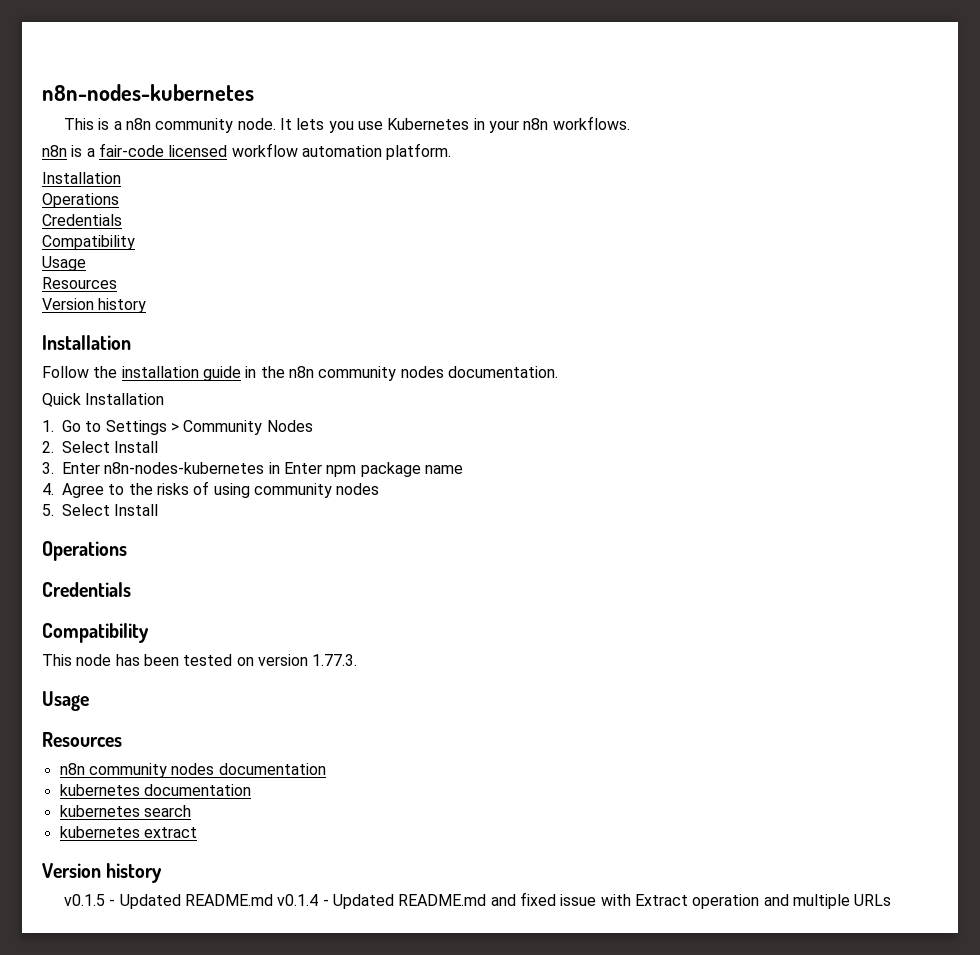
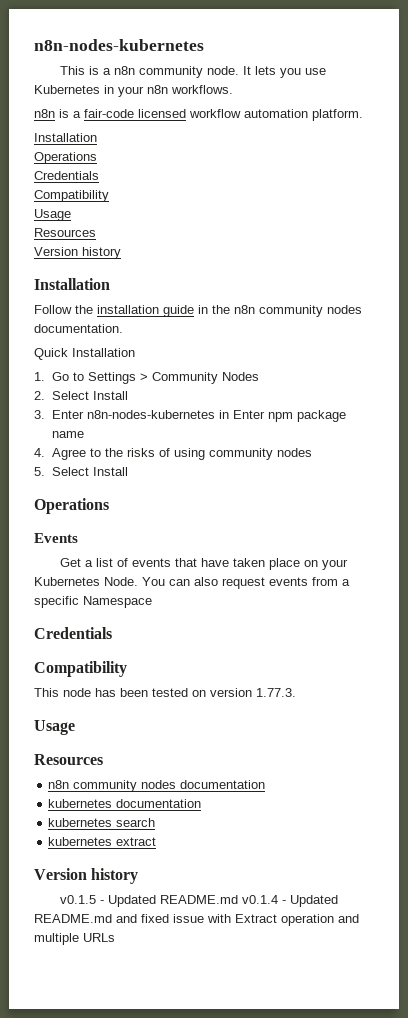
(127, 551) none -> [34,533,78,543] [60,558,349,570] [34,577,350,589] [34,596,152,608] // Events // Get a list of events that have taken place on your Kubernetes Node. You can also request events from a specific Namespace

